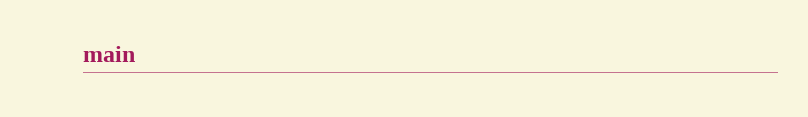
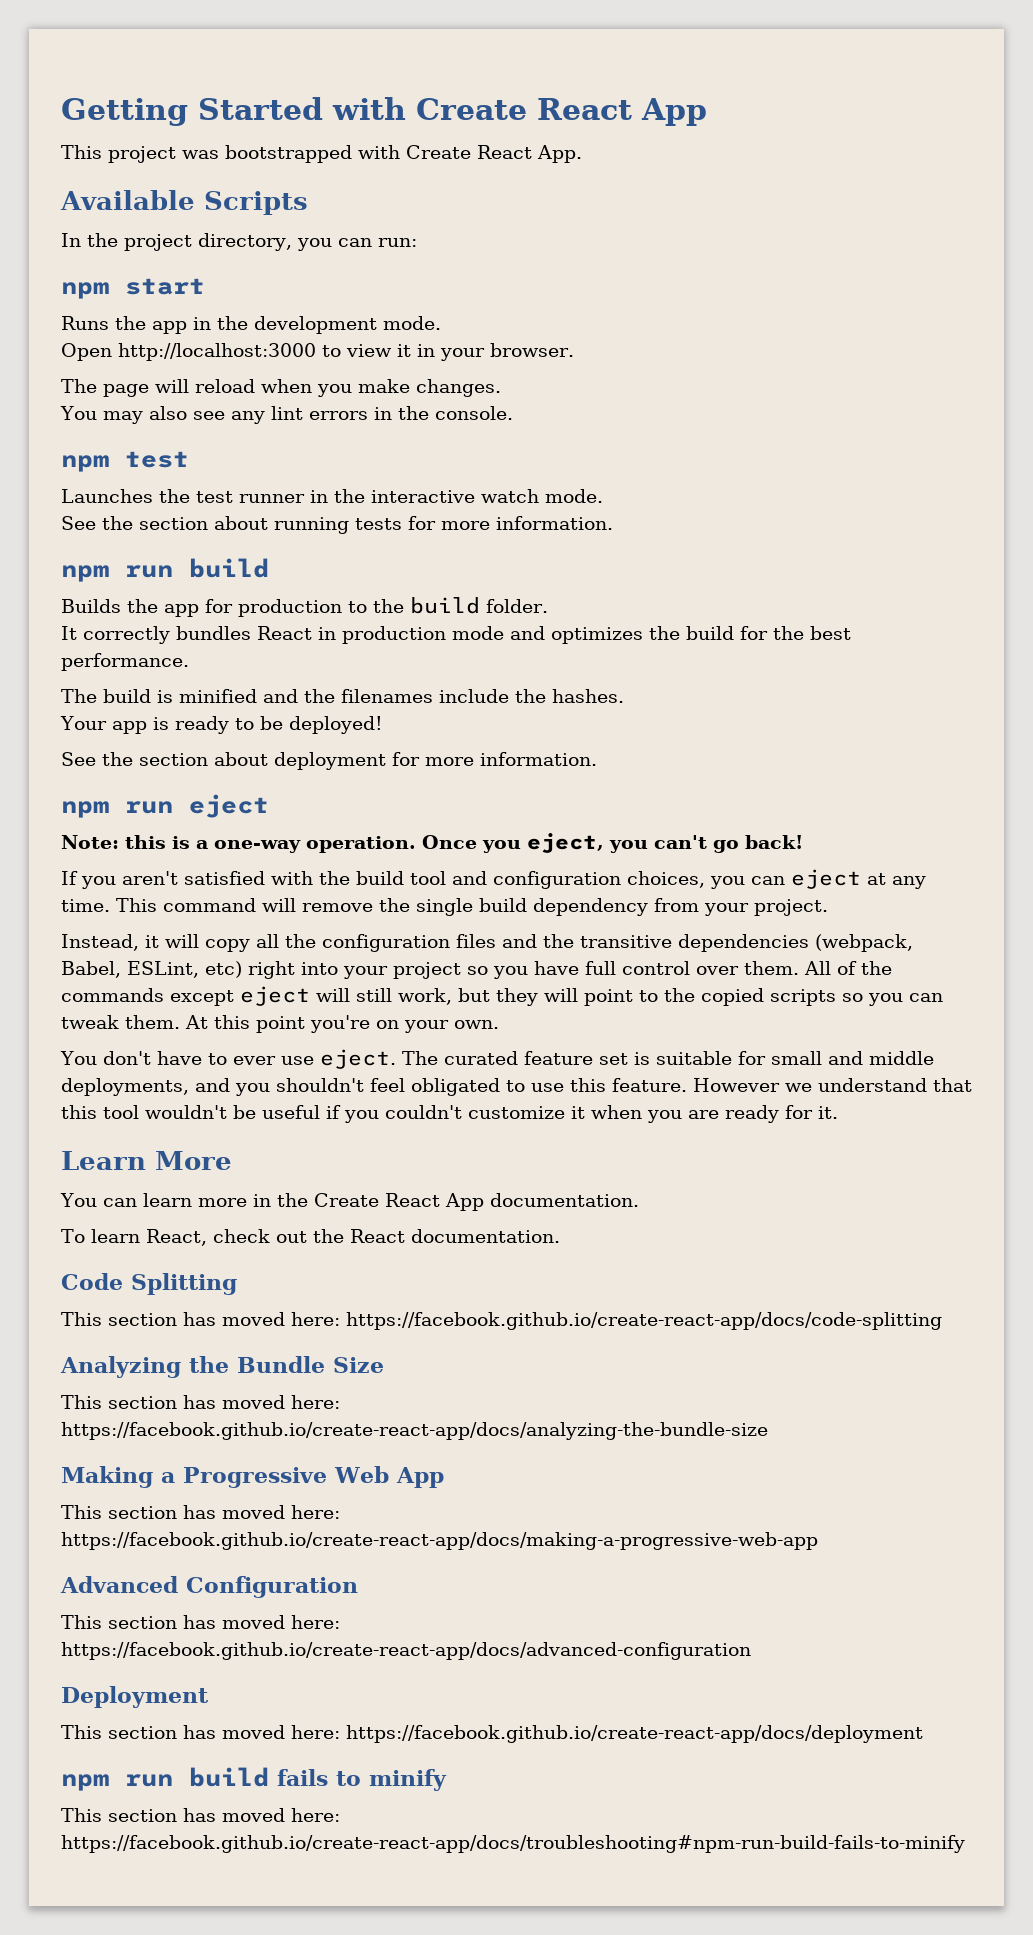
[83,46,135,62] main -> [61,97,707,126] [61,145,582,163] [60,190,308,215] [61,233,417,251] [61,278,205,299] [61,316,441,334] [61,343,574,361] [61,379,501,397] [60,406,513,424] [61,451,189,472] [61,489,603,503] [61,516,613,534] [61,558,269,582] [61,597,548,617] [61,626,851,644] [61,653,189,671] [61,689,624,703] [60,716,383,734] [61,752,597,770] [61,794,269,818] [61,833,803,853] [61,869,926,889] [61,898,828,916] [61,934,913,952] [61,961,892,979] [61,986,943,1006] [61,1015,499,1033] [60,1049,934,1069] [61,1078,972,1096] [61,1105,838,1123] [61,1151,232,1170] [60,1193,639,1211] [61,1229,560,1246] [61,1273,237,1295] [61,1312,942,1330] [60,1356,384,1378] [61,1395,340,1409] [61,1422,768,1440] [61,1466,444,1488] [61,1505,340,1519] [61,1532,818,1550] [60,1576,358,1598] [61,1615,340,1629] [61,1642,751,1660] [61,1686,209,1708] [61,1725,923,1743] [61,1767,447,1791] [61,1808,340,1822] [61,1835,965,1853] Getting Started with Create React App // This project was bootstrapped with Create React App. // Available Scripts // In the project directory, you can run: // npm start // Runs the app in the development mode. // Open http://localhost:3000 to view it in your browser. // The page will reload when you make changes. // You may also see any lint errors in the console. // npm test // Launches the test runner in the interactive watch mode. // See the section about running tests for more information. // npm run build // Builds the app for production to the build folder. // It correctly bundles React in production mode and optimizes the build for the best performance. // The build is minified and the filenames include the hashes. // Your app is ready to be deployed! // See the section about deployment for more information. // npm run eject // Note: this is a one-way operation. Once you eject, you can't go back! // If you aren't satisfied with the build tool and configuration choices, you can eject at any time. This command will remove the single build dependency from your project. // Instead, it will copy all the configuration files and the transitive dependencies (webpack, Babel, ESLint, etc) right into your project so you have full control over them. All of the commands except eject will still work, but they will point to the copied scripts so you can tweak them. At this point you're on your own. // You don't have to ever use eject. The curated feature set is suitable for small and middle deployments, and you shouldn't feel obligated to use this feature. However we understand that this tool wouldn't be useful if you couldn't customize it when you are ready for it. // Learn More // You can learn more in the Create React App documentation. // To learn React, check out the React documentation. // Code Splitting // This section has moved here: https://facebook.github.io/create-react-app/docs/code-splitting // Analyzing the Bundle Size // This section has moved here: https://facebook.github.io/create-react-app/docs/analyzing-the-bundle-size // Making a Progressive Web App // This section has moved here: https://facebook.github.io/create-react-app/docs/making-a-progressive-web-app // Advanced Configuration // This section has moved here: https://facebook.github.io/create-react-app/docs/advanced-configuration // Deployment // This section has moved here: https://facebook.github.io/create-react-app/docs/deployment // npm run build fails to minify // This section has moved here: https://facebook.github.io/create-react-app/docs/troubleshooting#npm-run-build-fails-to-minify

